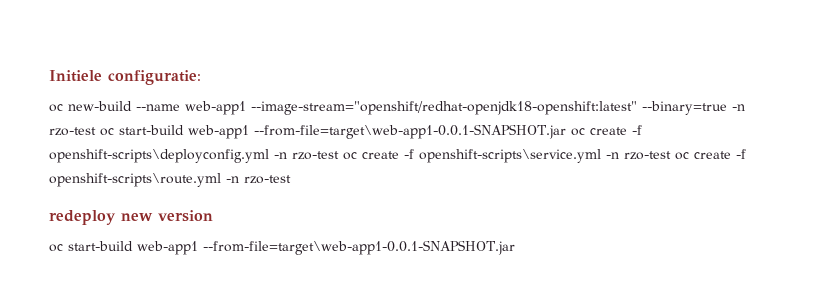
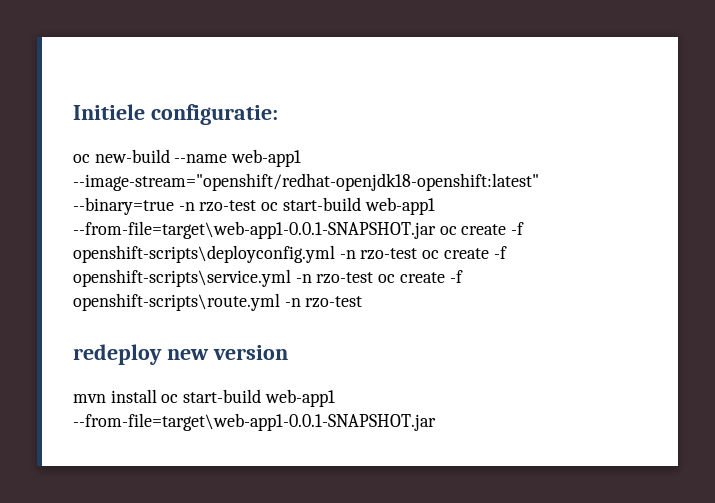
(213, 216) none -> [73,389,157,403] mvn install

